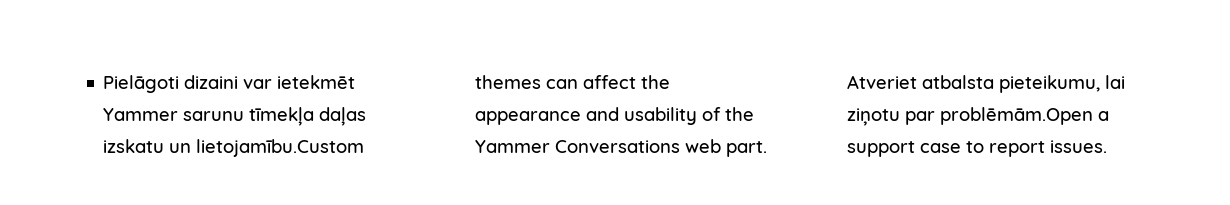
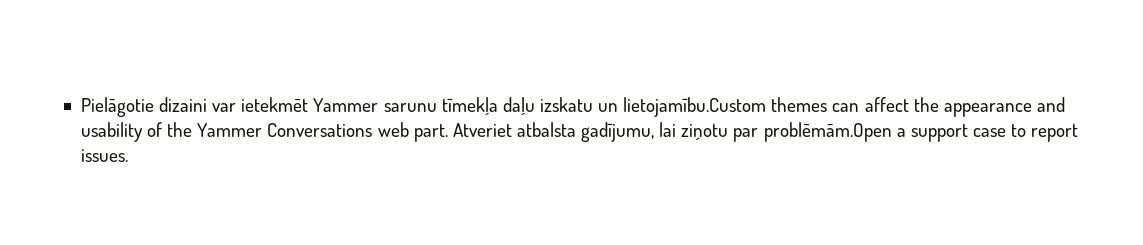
[103,75,180,93] Pielāgoti -> [80,97,154,117] Pielāgotie
[319,107,367,126] daļas -> [502,97,535,115] daļu
[999,75,1101,93] pieteikumu, -> [581,122,655,142] gadījumu,

